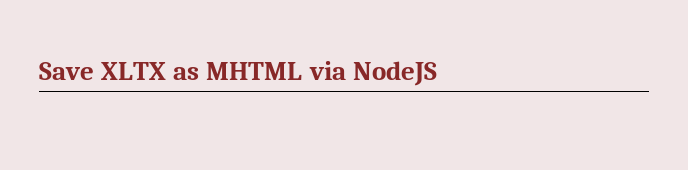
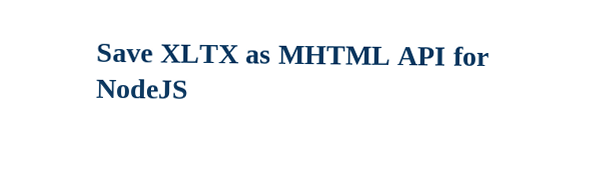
[308,61,346,80] via -> [397,46,489,67] API for

